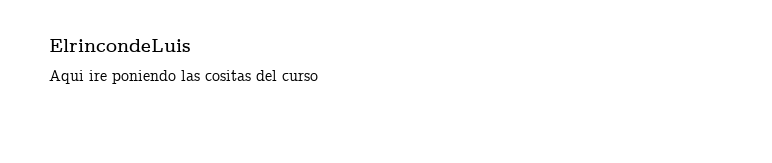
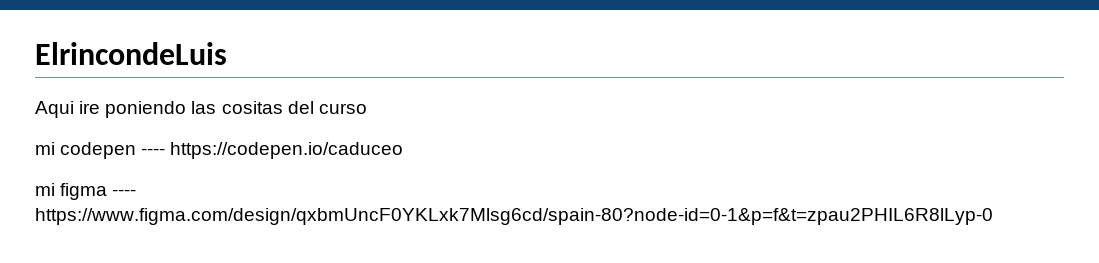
(318, 76) none -> [35,142,404,159] [35,183,137,200] [35,208,993,225] // mi codepen ---- https://codepen.io/caduceo // mi figma ---- https://www.figma.com/design/qxbmUncF0YKLxk7Mlsg6cd/spain-80?node-id=0-1&p=f&t=zpau2PHIL6R8lLyp-0

